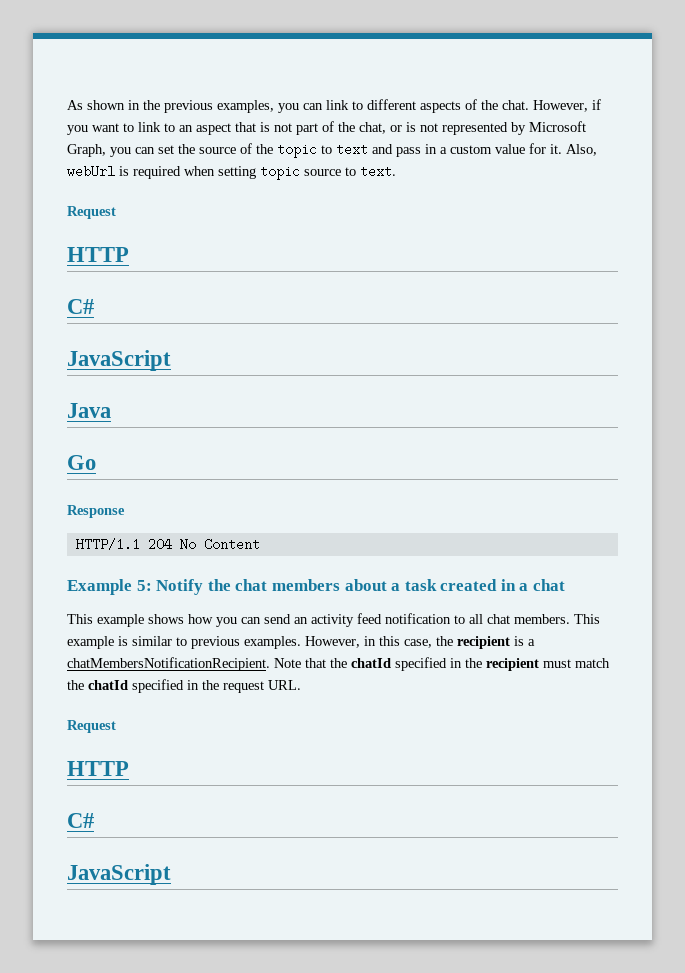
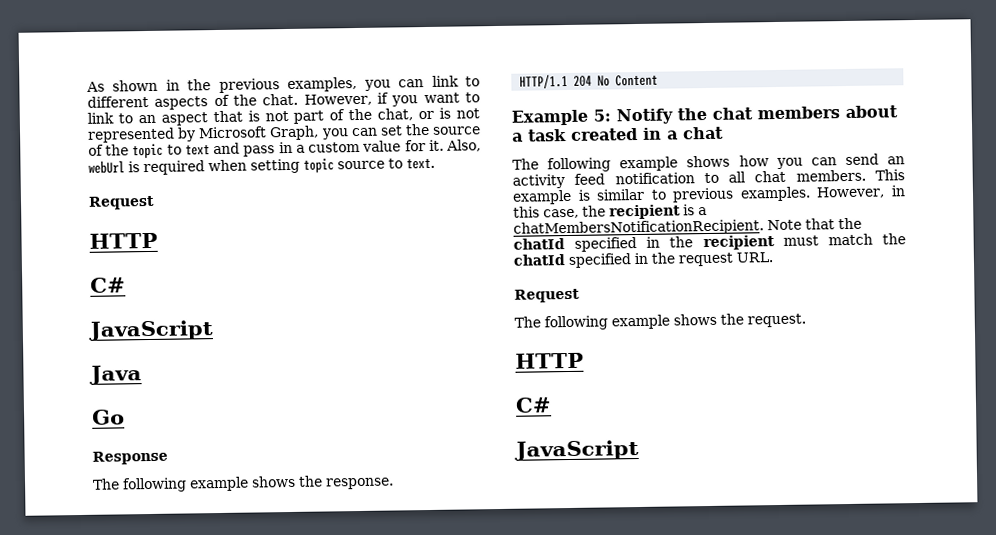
(125, 511) none -> [92,475,394,493] // The following example shows the response.
[67,614,93,624] This -> [512,157,612,173] The following
(116, 726) none -> [514,313,806,331] // The following example shows the request.

